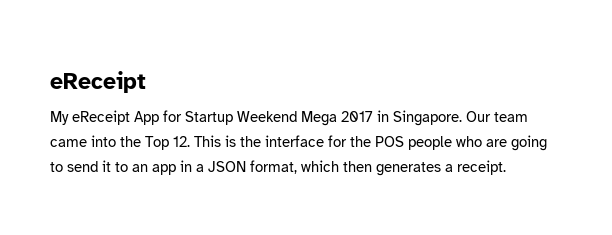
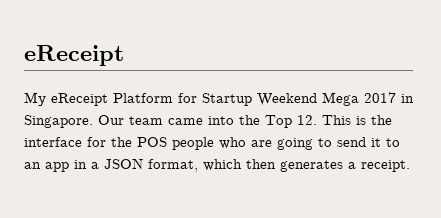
[134,111,159,125] App -> [113,93,173,103] Platform

